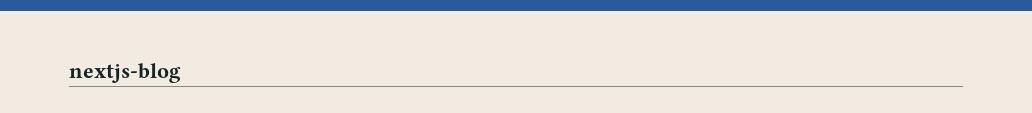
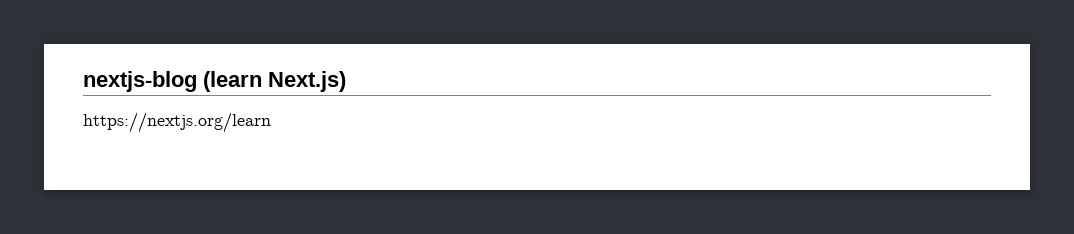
(181, 73) none -> [203,71,346,92] [83,112,271,133] (learn Next.js) // https://nextjs.org/learn

